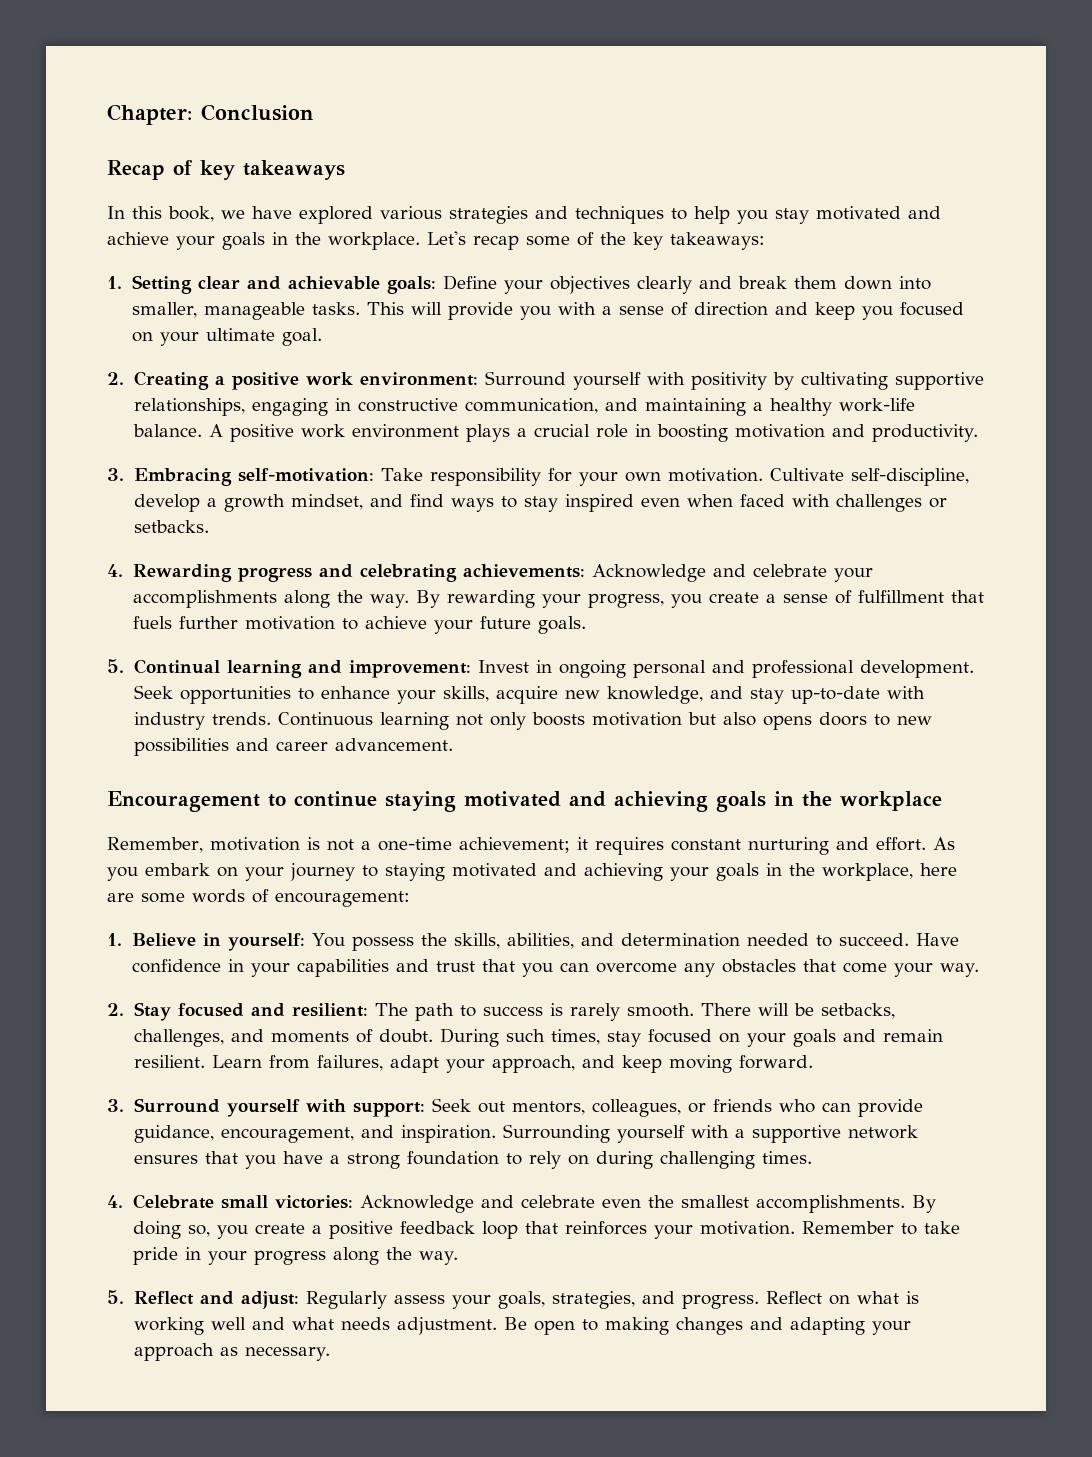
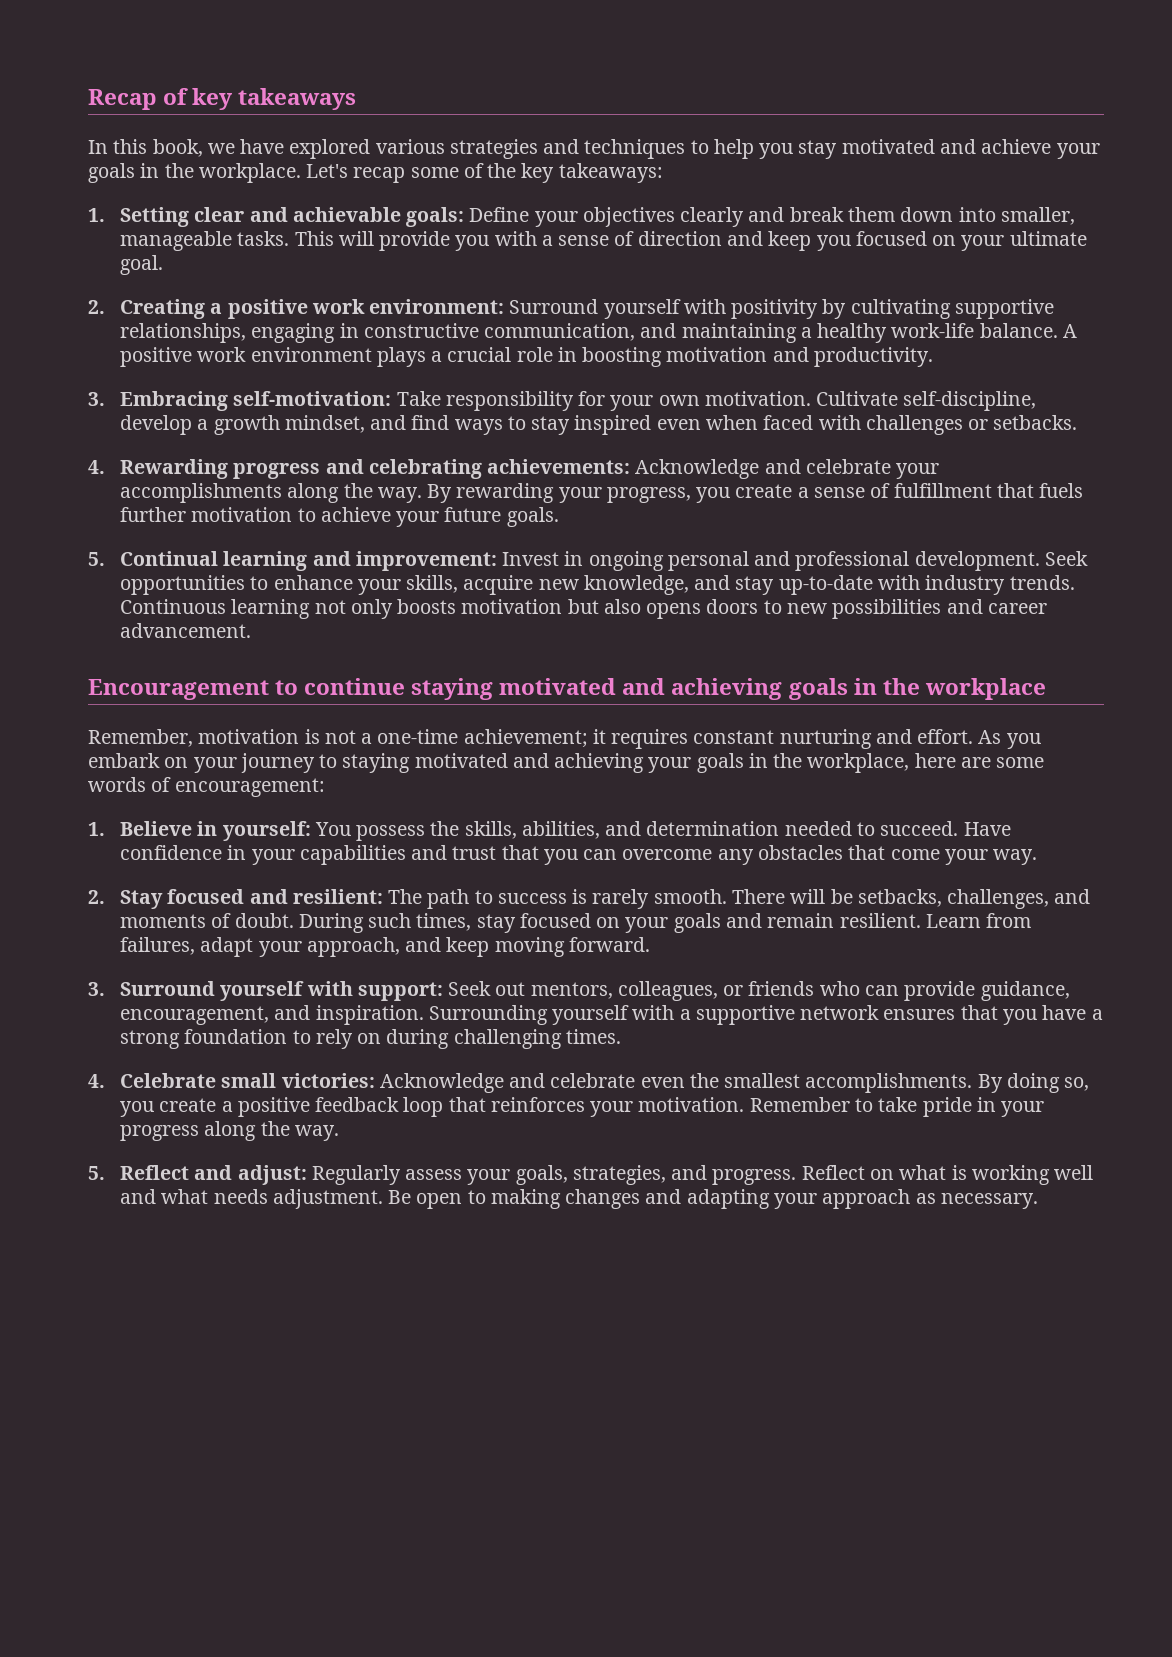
[107,104,314,125] Chapter: Conclusion // -> (88, 99) none

